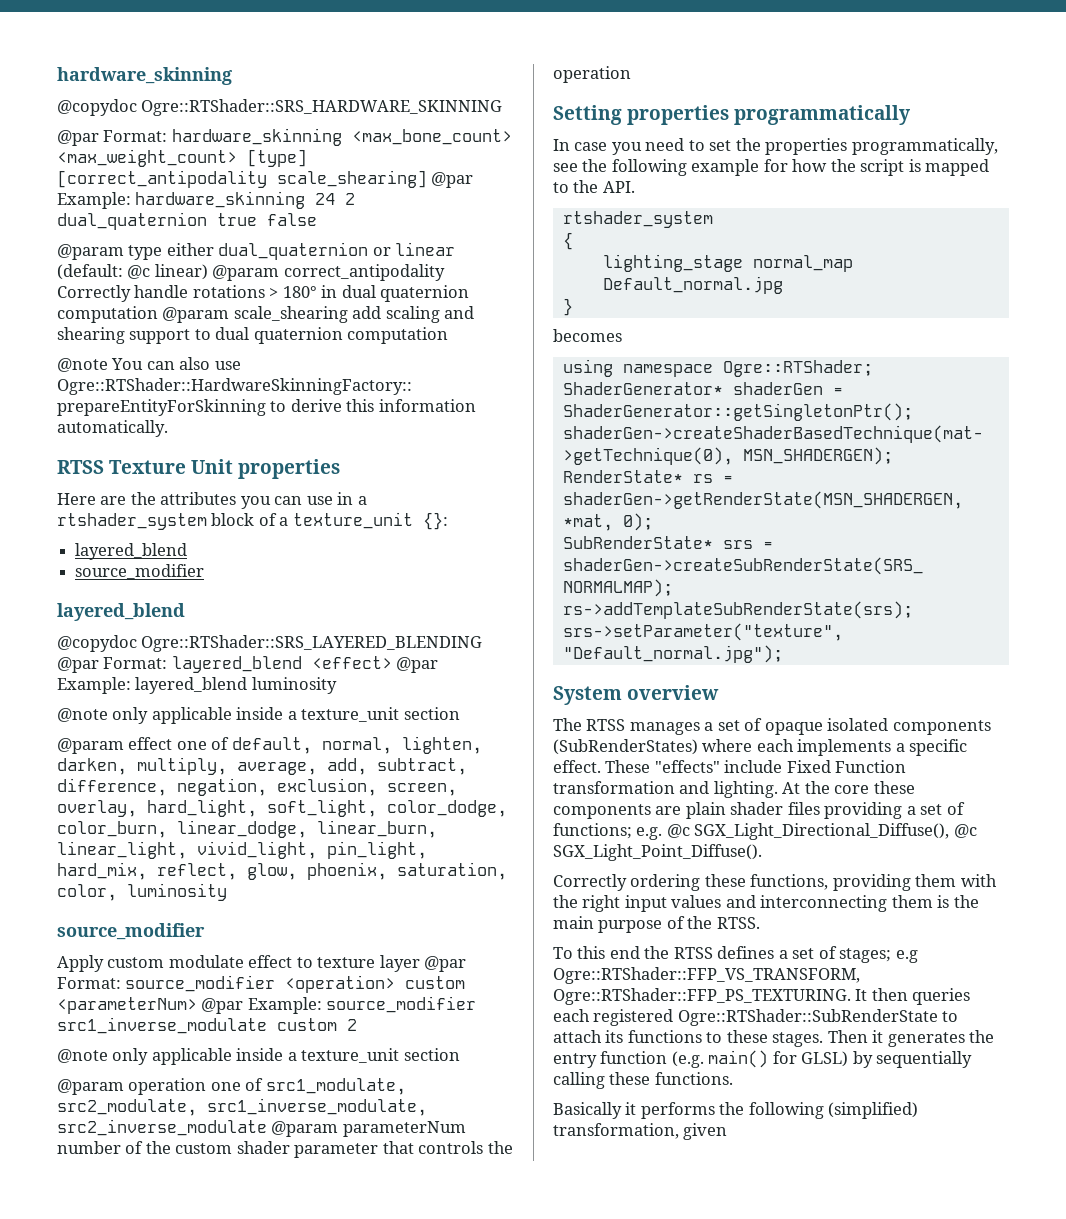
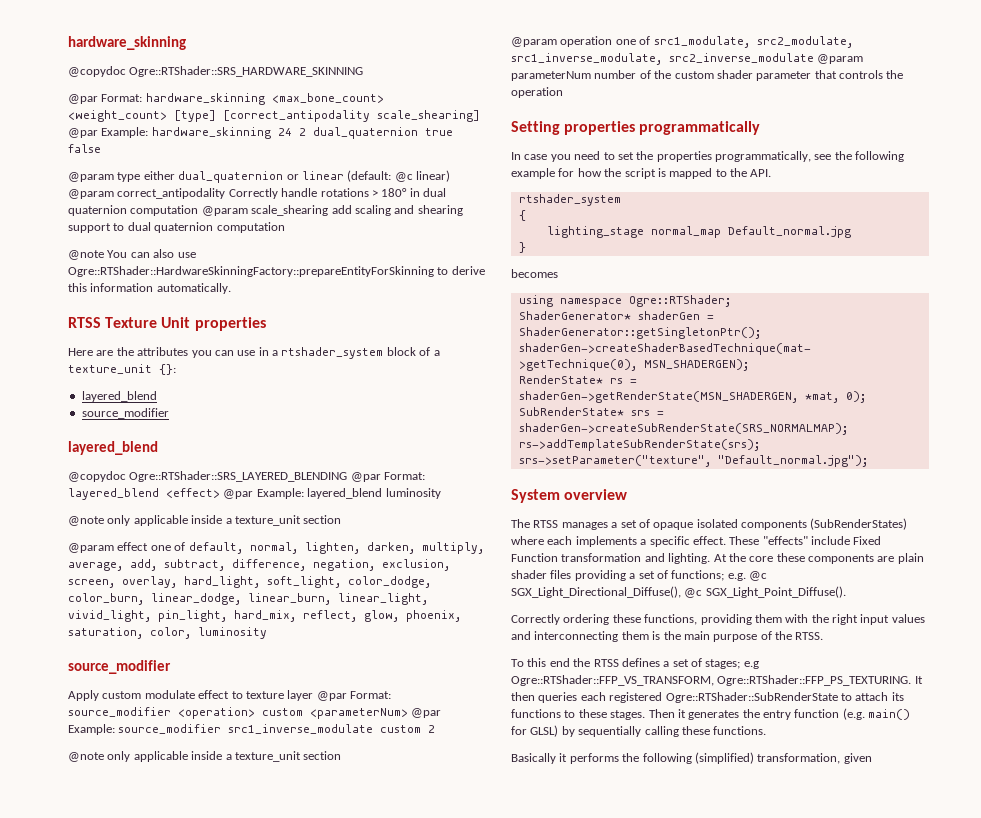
[57,149,237,167] <max_weight_count> -> [68,110,167,122] <weight_count>

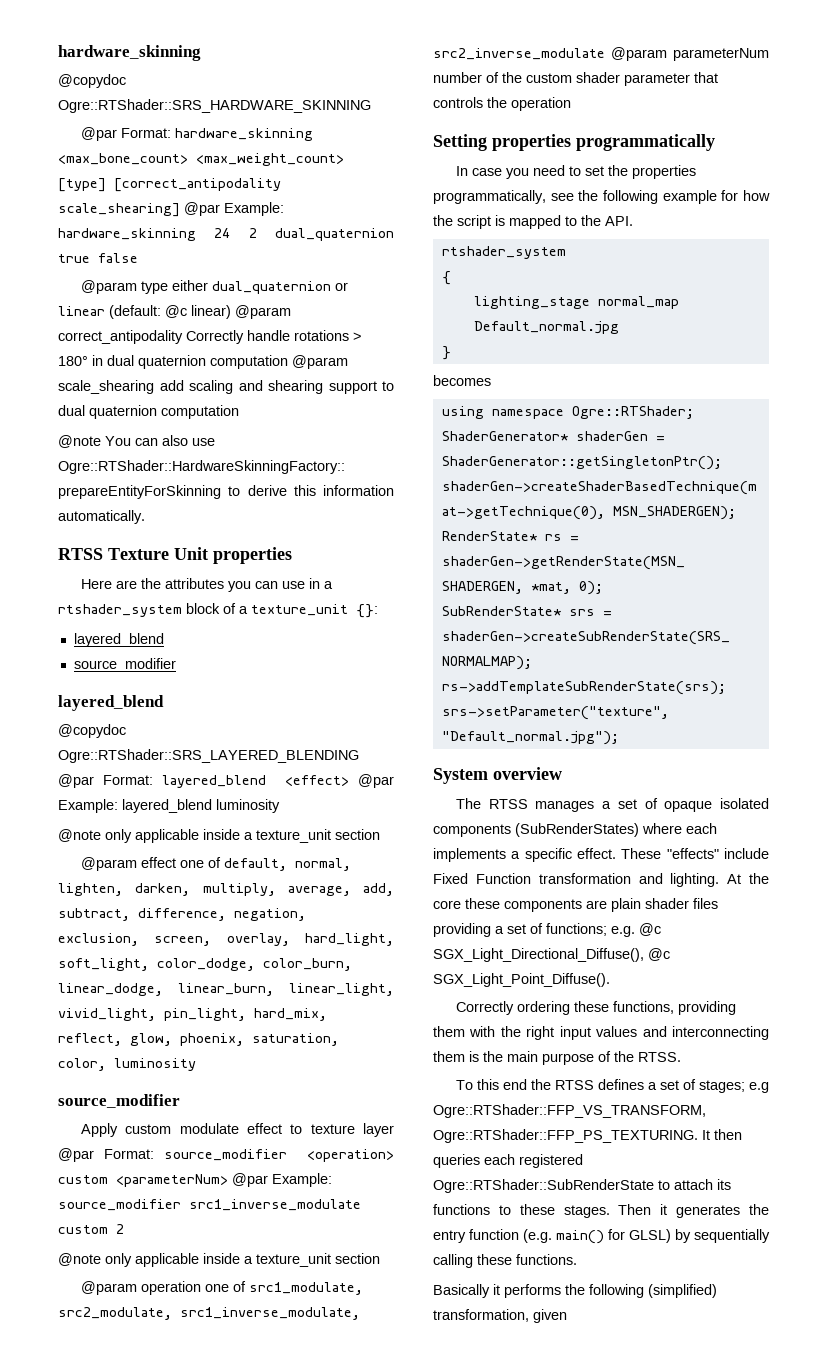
[68,110,167,122] <weight_count> -> [196,153,344,166] <max_weight_count>

